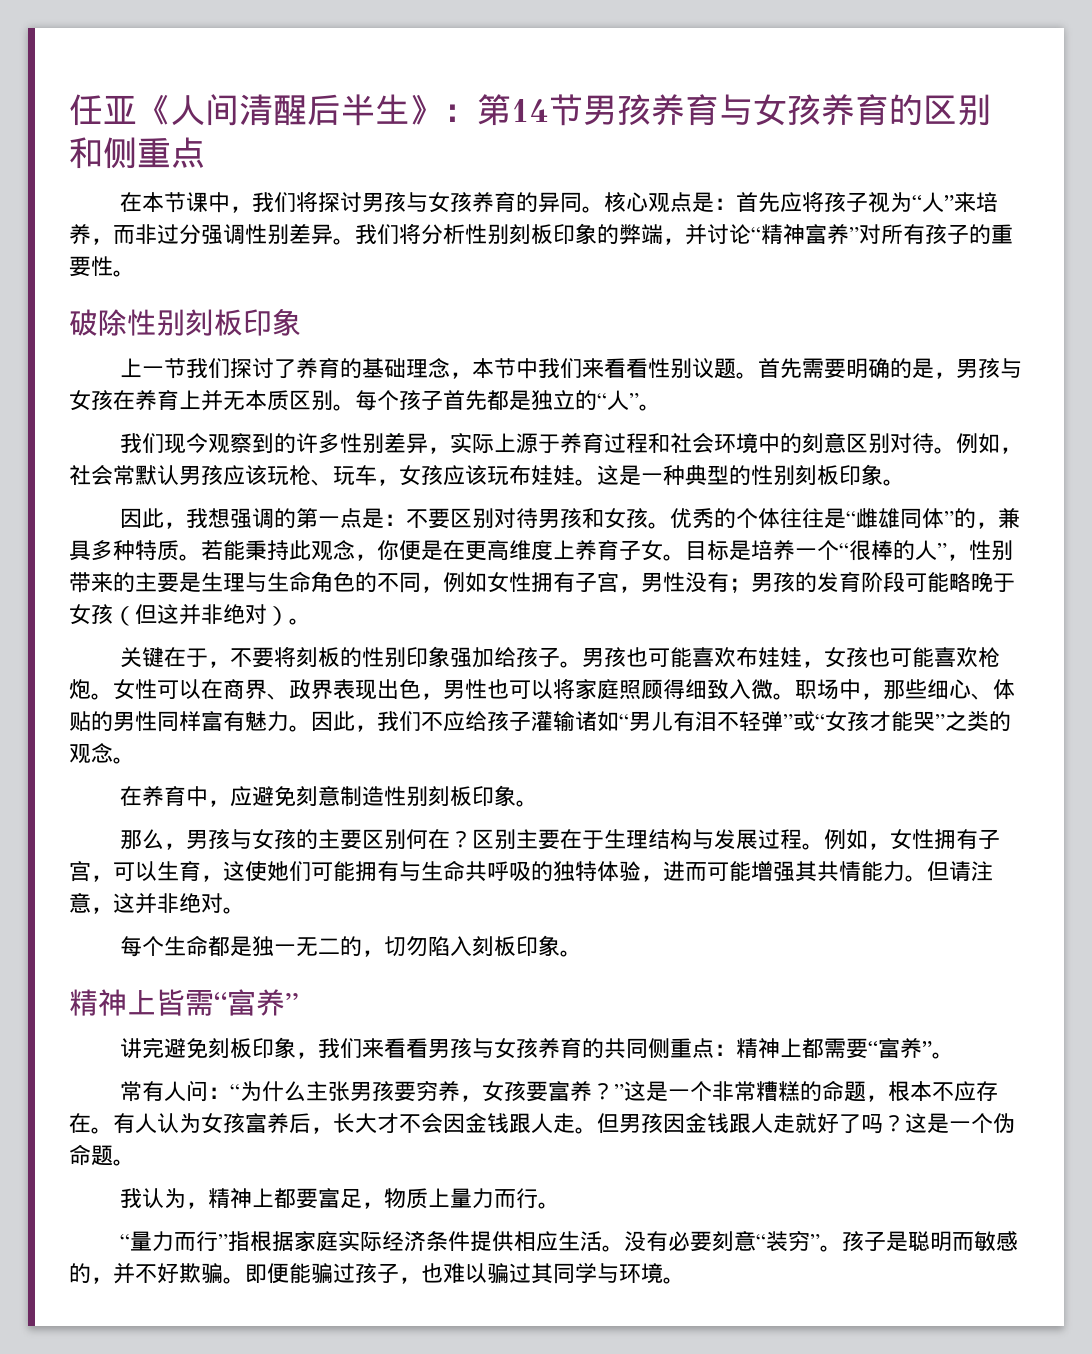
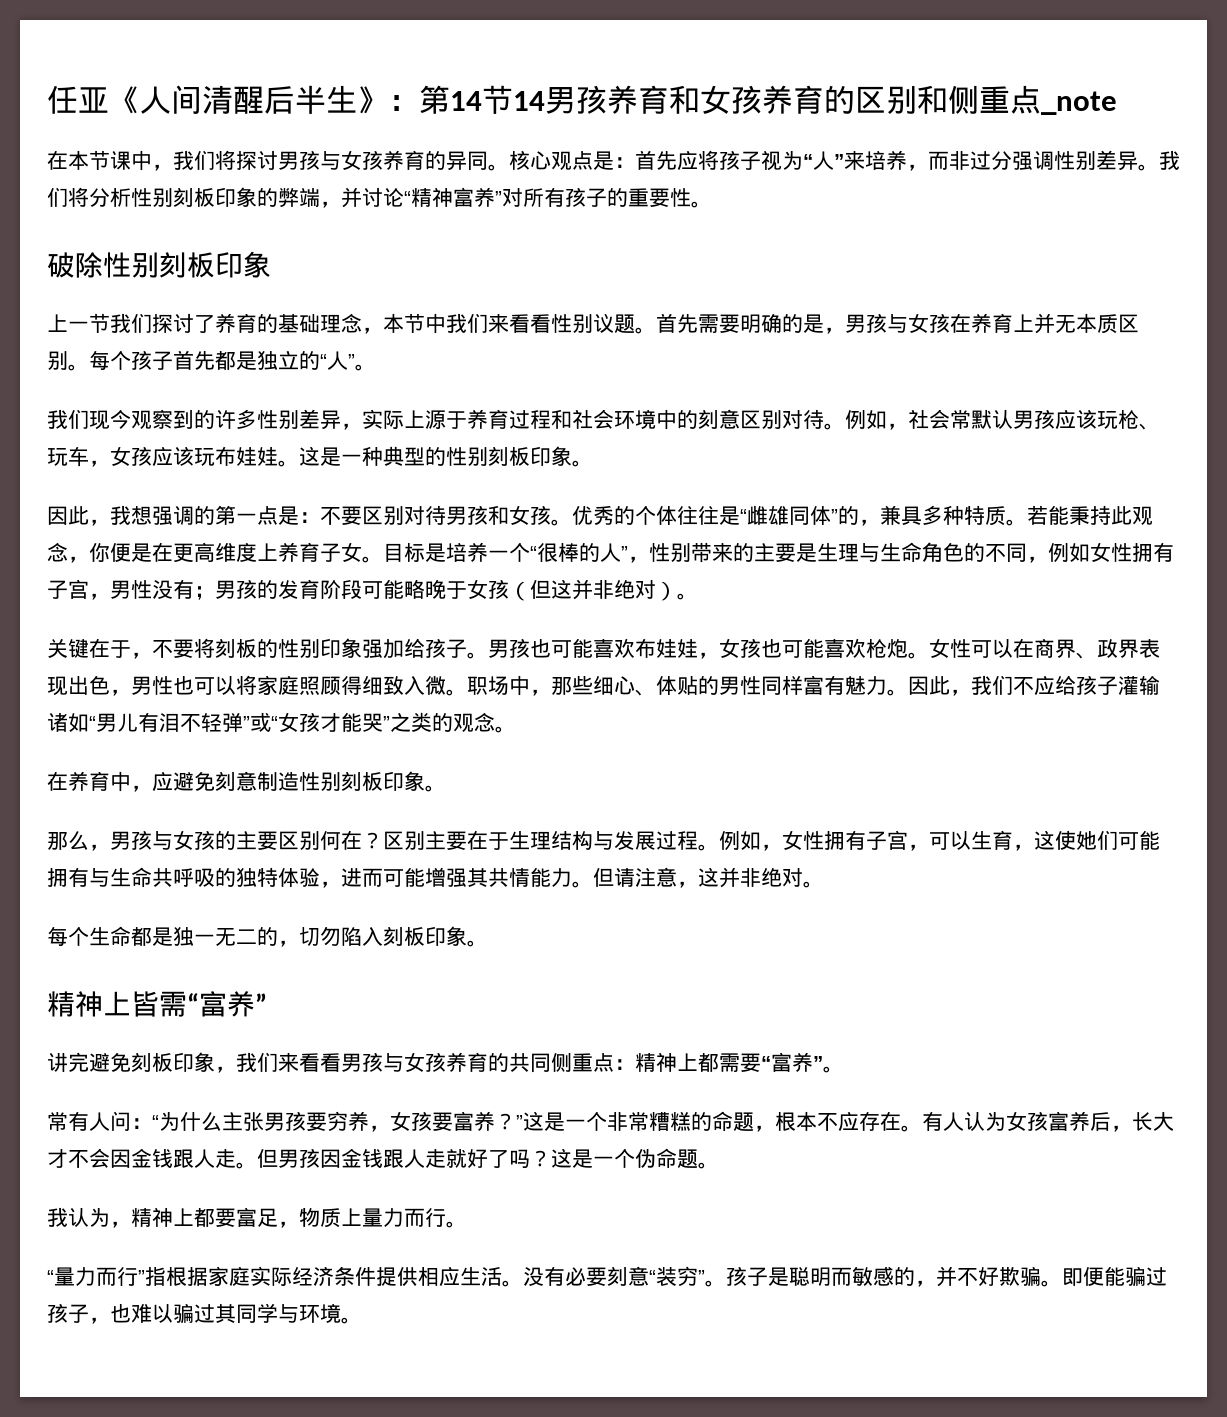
(583, 110) none -> [513,91,545,111] 14
[719,94,753,125] 与 -> [669,85,700,114] 和
(205, 152) none -> [1041,91,1117,115] _note

